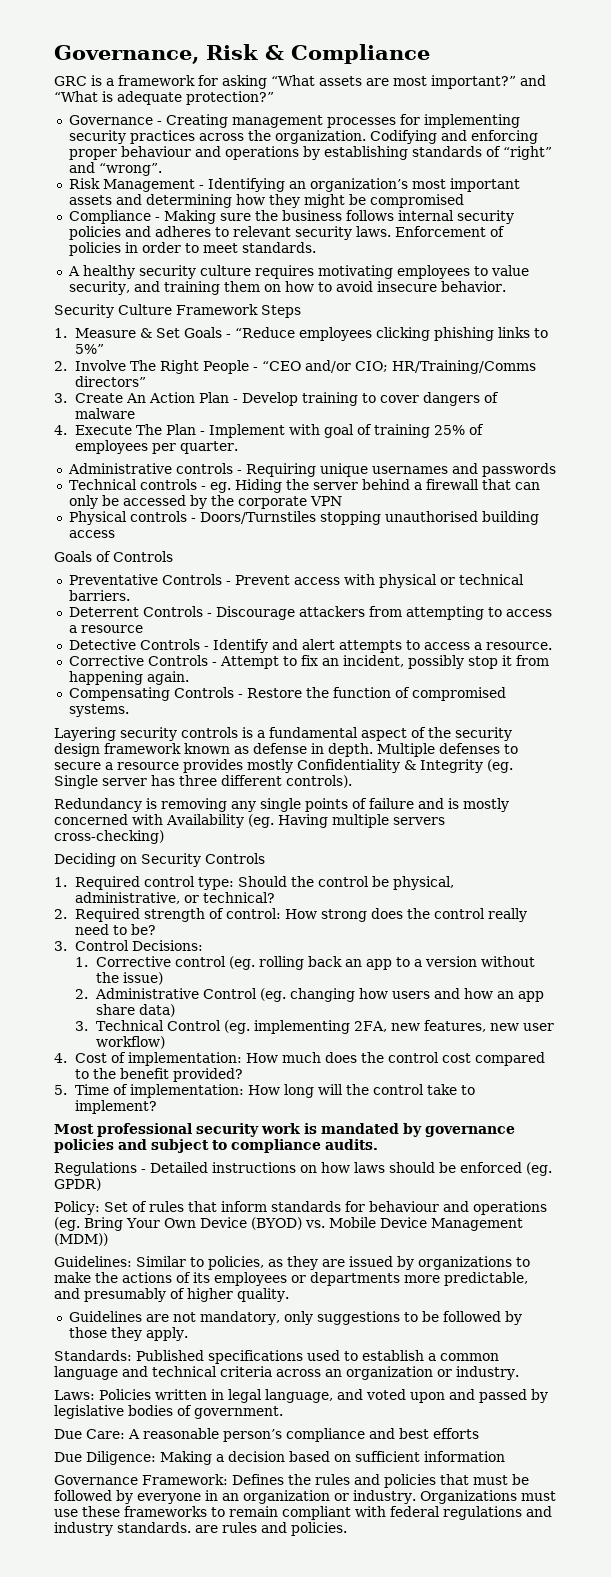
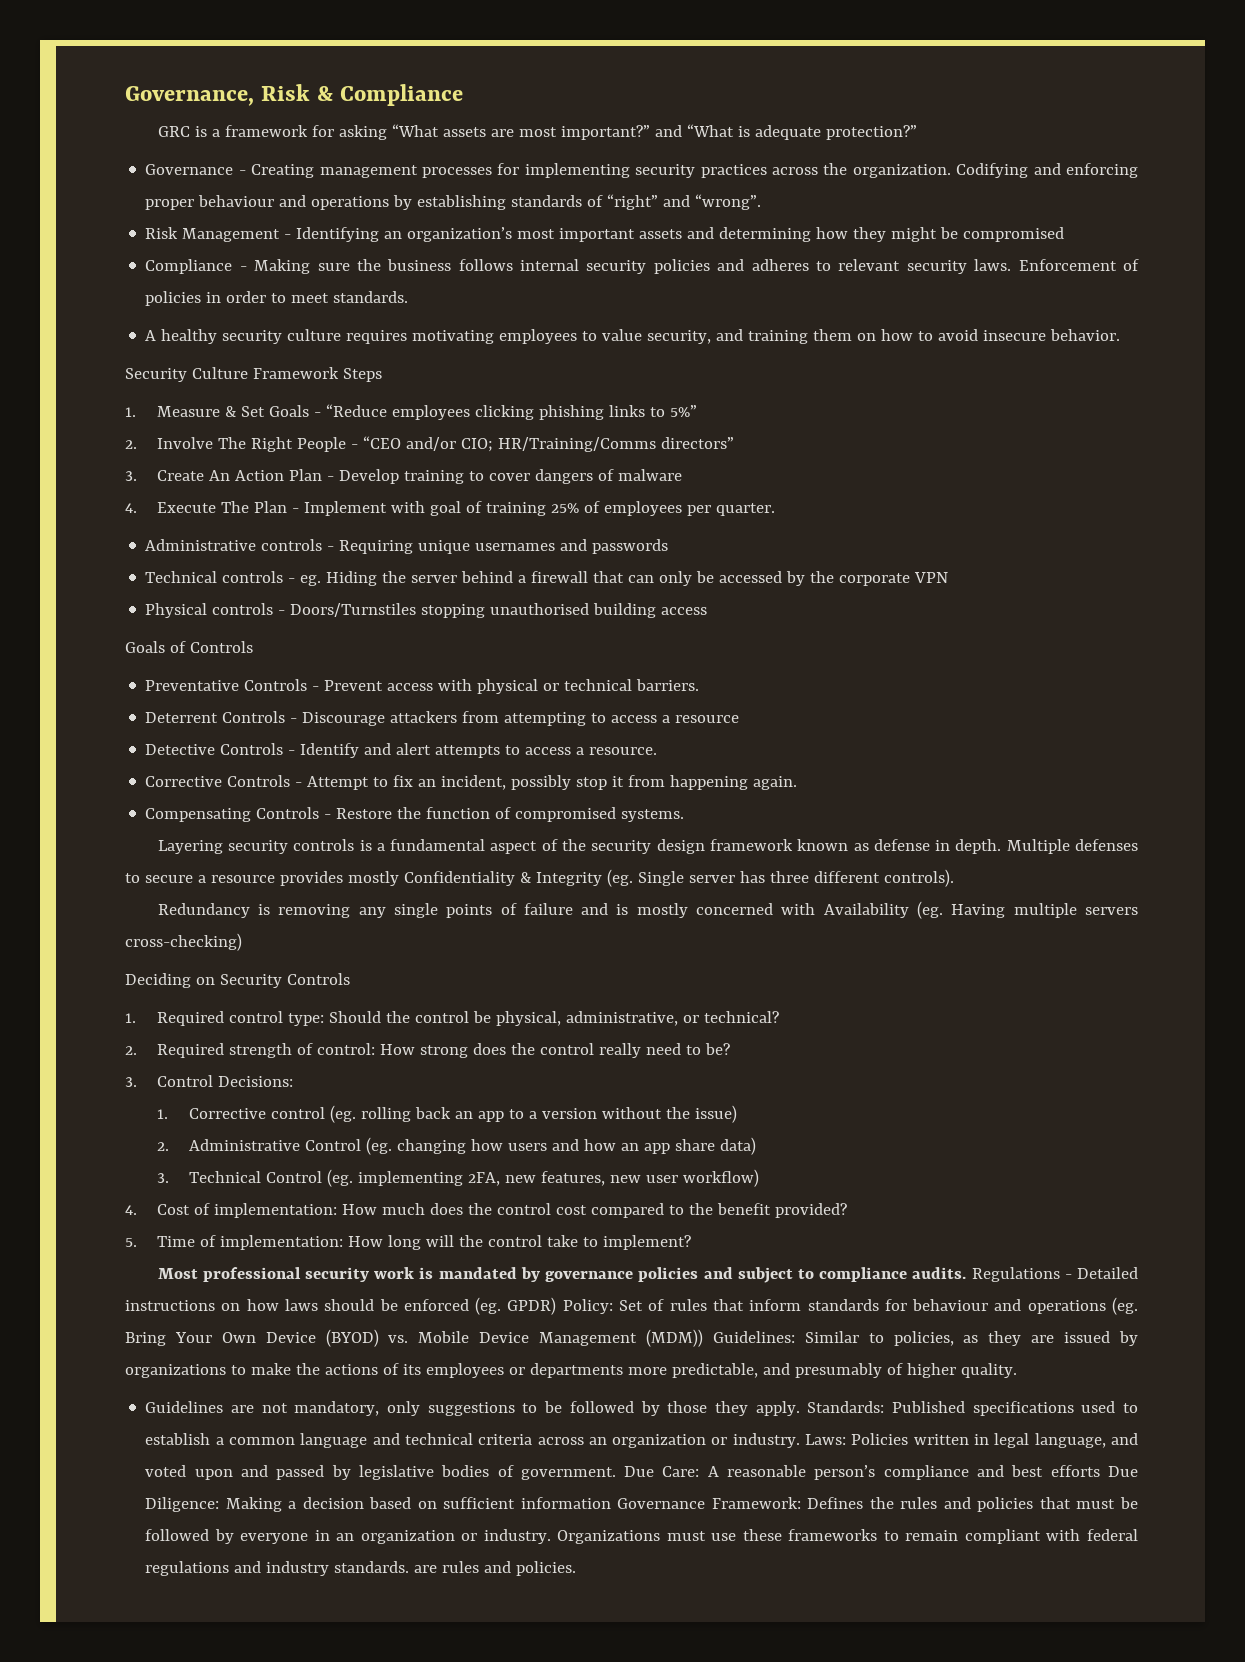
(378, 1144) // -> (967, 1273) none
(101, 1184) // -> (557, 1306) none
(108, 1239) // -> (704, 1338) none
(188, 1334) // -> (800, 1408) none
(519, 1373) // -> (800, 1440) none
(283, 1412) // -> (616, 1473) none
(479, 1433) // -> (1100, 1471) none
(505, 1456) // -> (611, 1503) none

